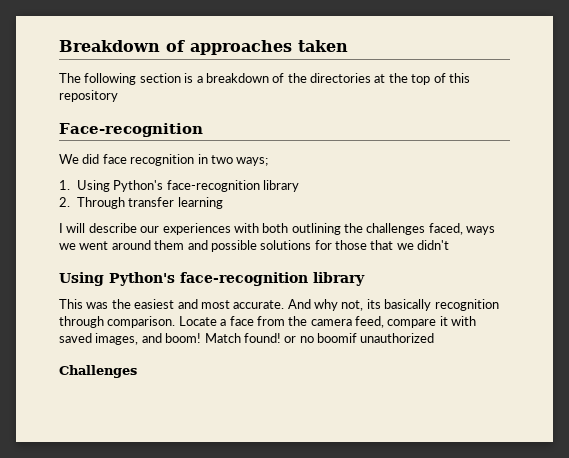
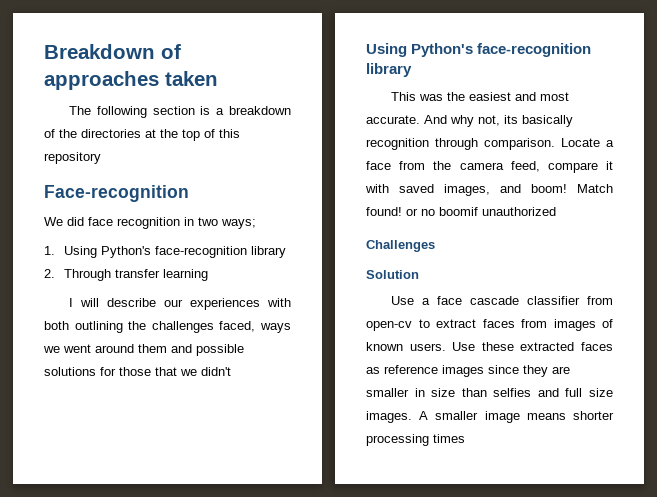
(137, 371) none -> [366,270,419,279] [390,296,613,305] [366,319,613,331] [366,342,613,351] [366,365,570,377] [366,388,613,397] [366,411,614,423] [366,434,465,446] // Solution // Use a face cascade classifier from open-cv to extract faces from images of known users. Use these extracted faces as reference images since they are smaller in size than selfies and full size images. A smaller image means shorter processing times

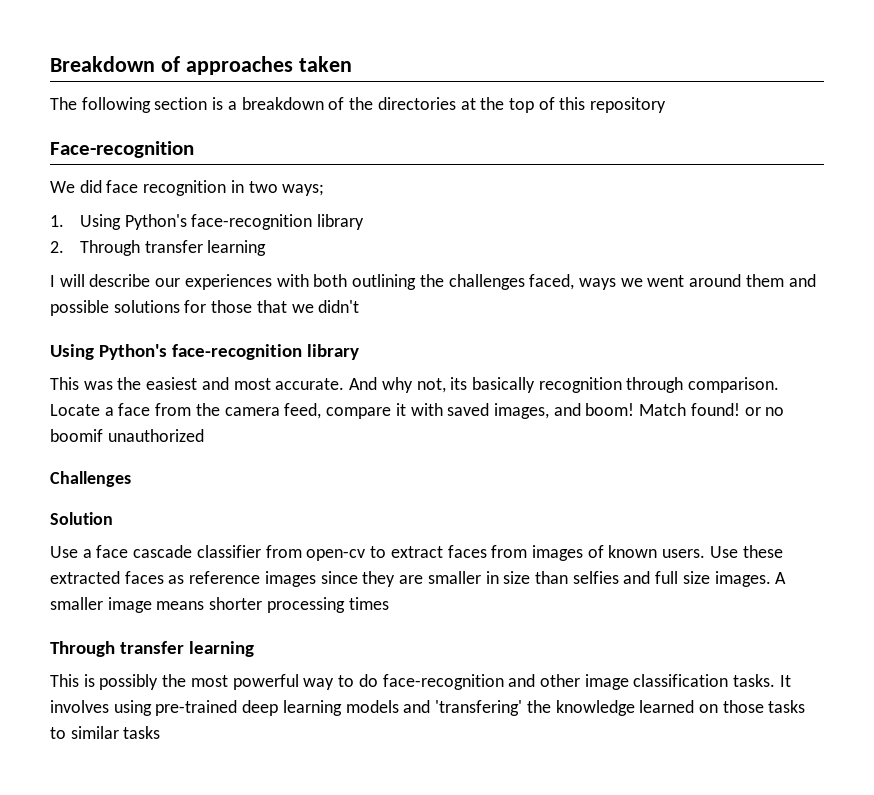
(465, 438) none -> [50,641,255,657] [50,674,791,690] [50,700,806,716] [50,726,161,739] // Through transfer learning // This is possibly the most powerful way to do face-recognition and other image classification tasks. It involves using pre-trained deep learning models and 'transfering' the knowledge learned on those tasks to similar tasks

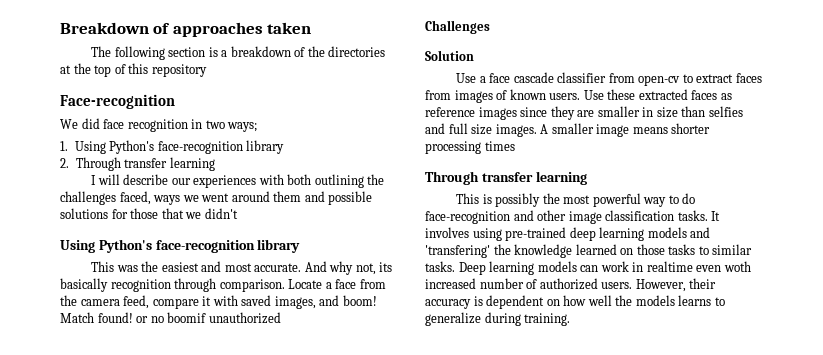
[123,726,161,739] tasks -> [425,261,751,275] [425,278,717,292] [425,295,725,309] [425,312,571,326] tasks. Deep learning models can work in realtime even woth increased number of authorized users. However, their accuracy is dependent on how well the models learns to generalize during training.

